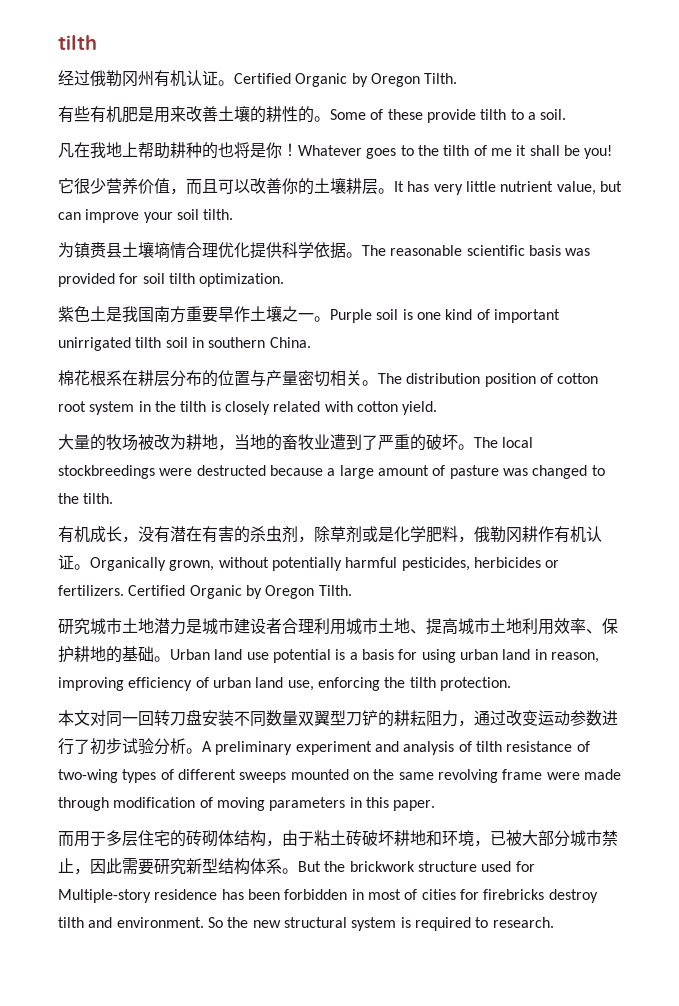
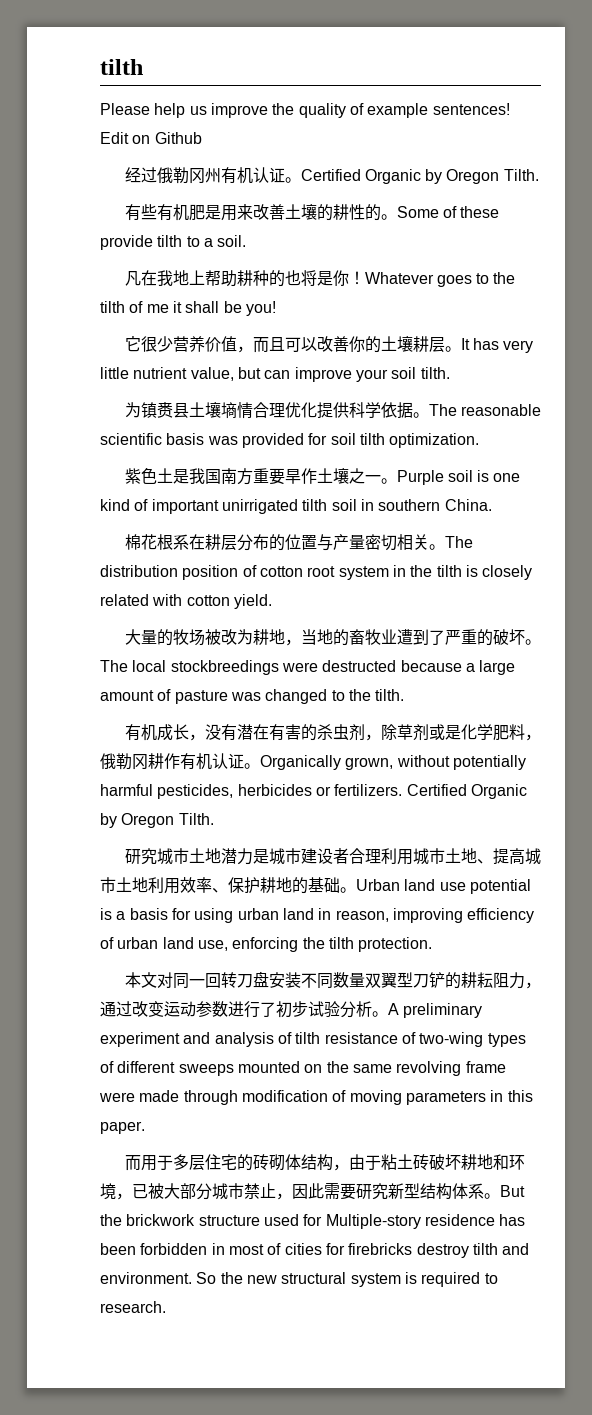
[58,35,97,50] tilth -> [100,59,143,75] [100,103,510,118] [100,132,202,144] tilth // Please help us improve the quality of example sentences! Edit on Github

